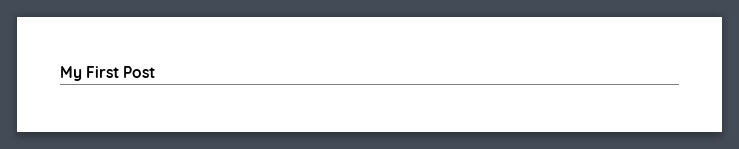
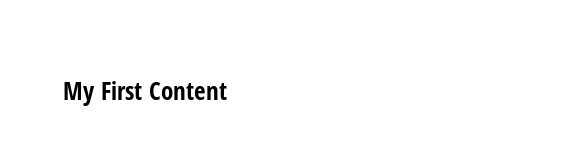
[123,66,156,78] Post -> [148,82,227,100] Content

